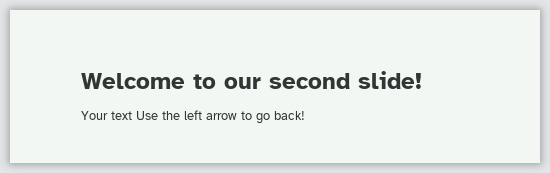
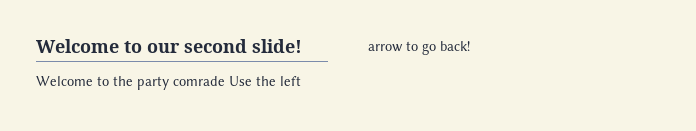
[81,111,132,120] Your text -> [36,76,225,90] Welcome to the party comrade

